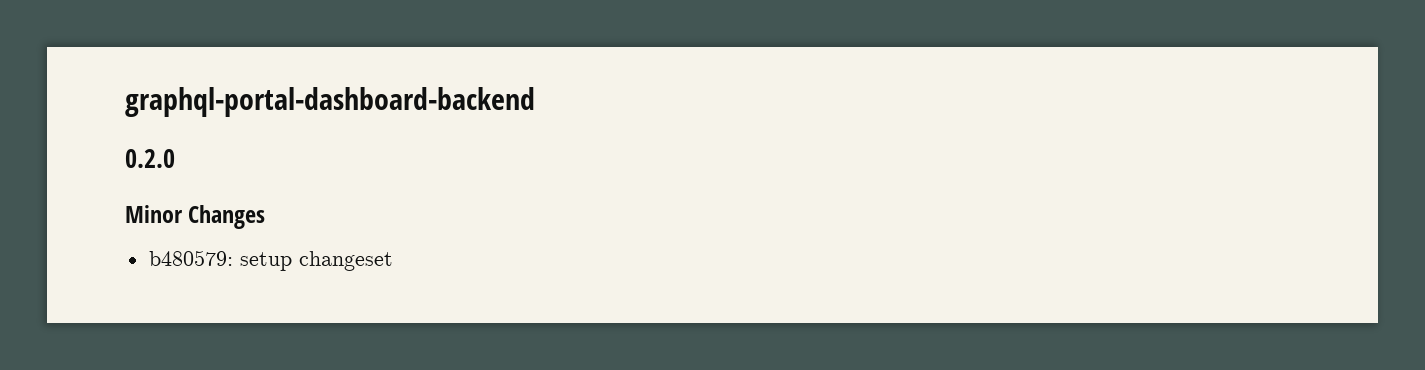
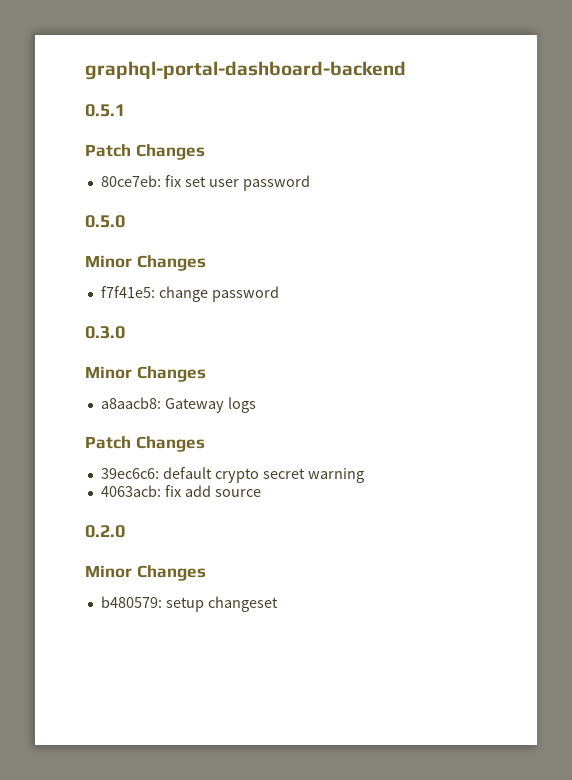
(535, 102) none -> [85,104,125,117] [85,144,205,160] [100,175,310,191] [85,215,125,228] [85,255,206,271] [100,286,279,302] [85,326,125,339] [85,366,206,382] [100,397,256,413] [85,436,205,452] [100,467,364,483] [100,485,261,497] // 0.5.1 // Patch Changes // 80ce7eb: fix set user password // 0.5.0 // Minor Changes // f7f41e5: change password // 0.3.0 // Minor Changes // a8aacb8: Gateway logs // Patch Changes // 39ec6c6: default crypto secret warning // 4063acb: fix add source

